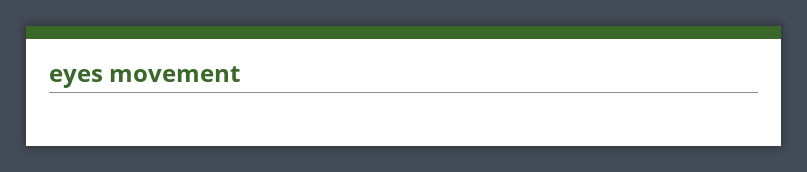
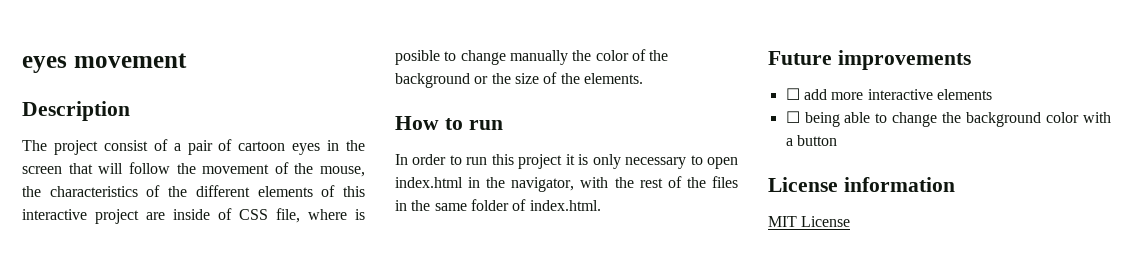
(241, 74) none -> [22,101,130,121] [22,139,365,155] [22,162,365,177] [22,185,366,197] [22,208,365,224] [395,49,669,65] [395,72,643,88] [395,116,503,130] [395,154,738,169] [395,176,738,192] [395,199,601,211] [768,50,971,70] [785,88,992,100] [785,111,1111,127] [785,135,837,146] [768,177,955,192] [768,216,851,227] // Description // The project consist of a pair of cartoon eyes in the screen that will follow the movement of the mouse, the characteristics of the different elements of this interactive project are inside of CSS file, where is posible to change manually the color of the background or the size of the elements. // How to run // In order to run this project it is only necessary to open index.html in the navigator, with the rest of the files in the same folder of index.html. // Future improvements // ☐ add more interactive elements // ☐ being able to change the background color with a button // License information // MIT License

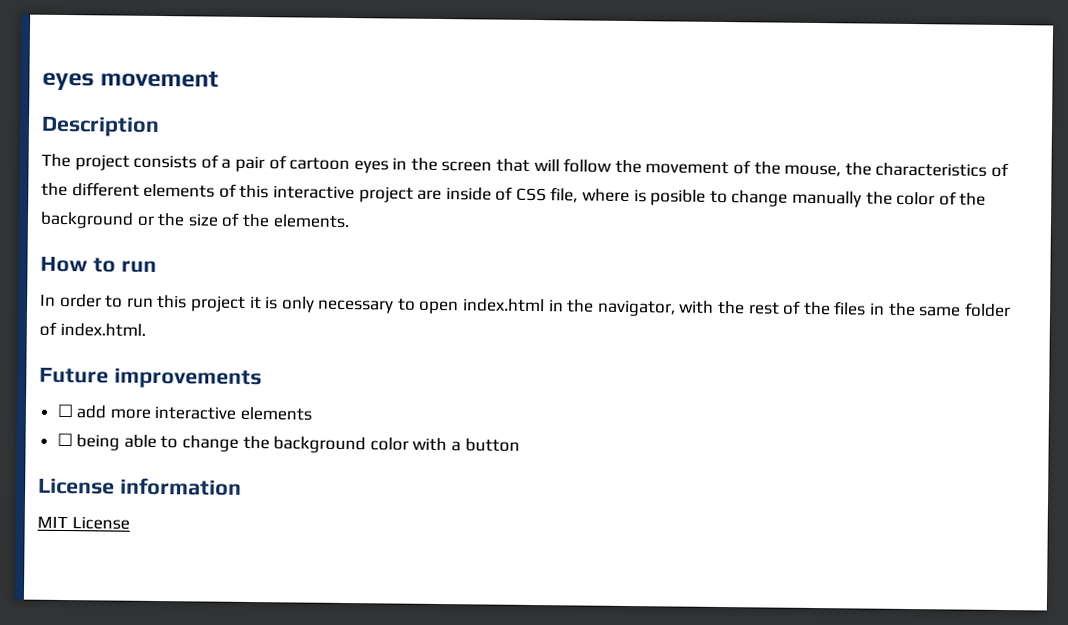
[103,140,148,151] consist -> [133,154,198,169] consists

